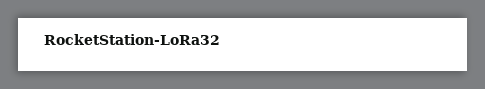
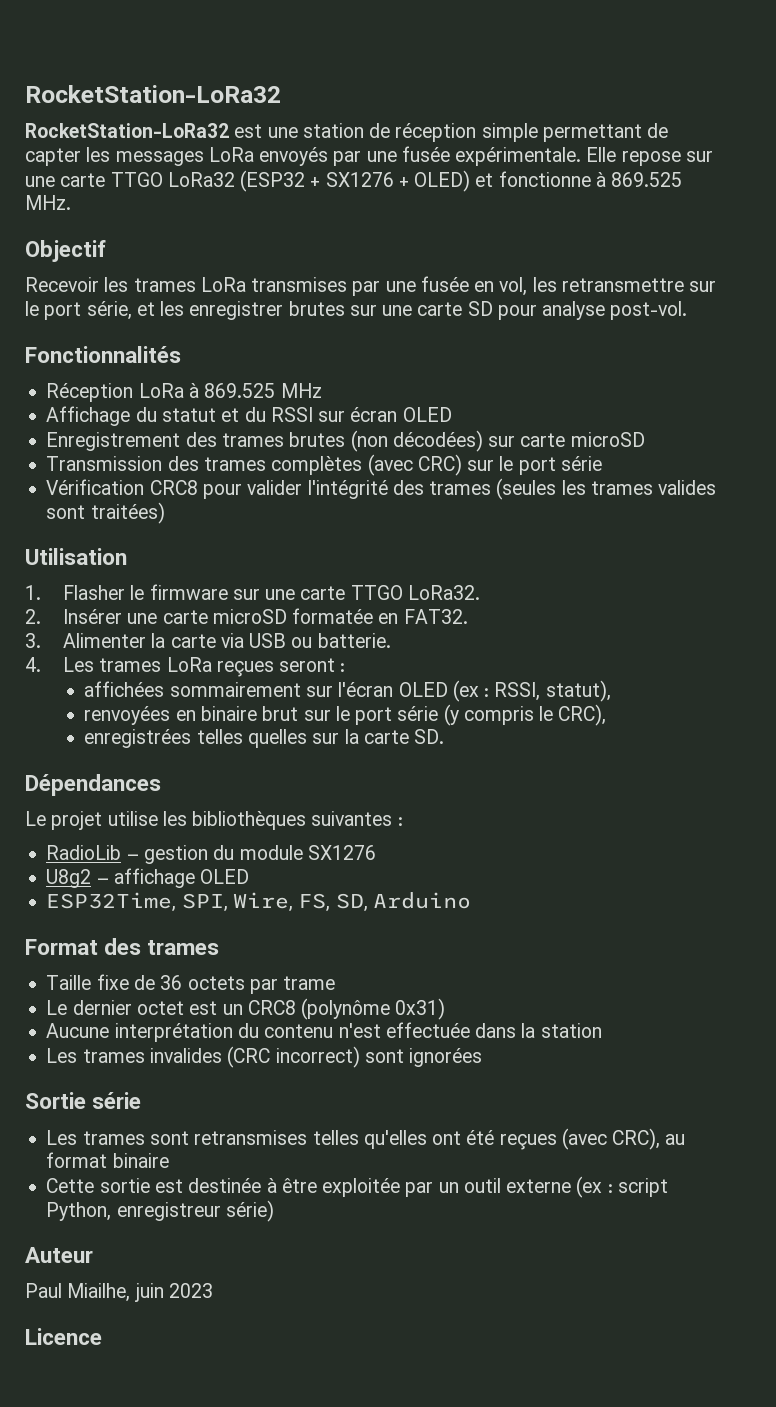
[44,34,220,45] RocketStation-LoRa32 -> [25,85,281,103] [25,123,669,142] [25,146,713,166] [25,170,683,192] [25,195,71,210] [25,240,106,262] [25,276,717,296] [25,301,688,320] [25,346,181,363] [46,383,322,402] [46,406,452,426] [46,430,645,452] [46,454,602,476] [46,478,717,500] [46,502,165,524] [25,548,127,565] [25,584,480,600] [25,608,468,624] [25,633,391,648] [25,657,346,677] [84,680,611,702] [84,704,607,726] [84,729,445,748] [25,774,161,796] [25,811,403,830] [46,845,376,864] [46,868,250,888] [46,892,471,912] [25,938,220,955] [46,974,336,994] [46,998,446,1020] [46,1022,602,1042] [46,1046,483,1068] [25,1092,142,1109] [46,1128,686,1150] [46,1152,169,1168] [46,1176,668,1198] [46,1200,274,1222] [25,1247,93,1263] [25,1283,213,1302] [25,1328,102,1345] RocketStation-LoRa32 // RocketStation-LoRa32 est une station de réception simple permettant de capter les messages LoRa envoyés par une fusée expérimentale. Elle repose sur une carte TTGO LoRa32 (ESP32 + SX1276 + OLED) et fonctionne à 869.525 MHz. // Objectif // Recevoir les trames LoRa transmises par une fusée en vol, les retransmettre sur le port série, et les enregistrer brutes sur une carte SD pour analyse post-vol. // Fonctionnalités // Réception LoRa à 869.525 MHz // Affichage du statut et du RSSI sur écran OLED // Enregistrement des trames brutes (non décodées) sur carte microSD // Transmission des trames complètes (avec CRC) sur le port série // Vérification CRC8 pour valider l'intégrité des trames (seules les trames valides sont traitées) // Utilisation // 1. Flasher le firmware sur une carte TTGO LoRa32. // 2. Insérer une carte microSD formatée en FAT32. // 3. Alimenter la carte via USB ou batterie. // 4. Les trames LoRa reçues seront : // affichées sommairement sur l'écran OLED (ex : RSSI, statut), // renvoyées en binaire brut sur le port série (y compris le CRC), // enregistrées telles quelles sur la carte SD. // Dépendances // Le projet utilise les bibliothèques suivantes : // RadioLib – gestion du module SX1276 // U8g2 – affichage OLED // ESP32Time, SPI, Wire, FS, SD, Arduino // Format des trames // Taille fixe de 36 octets par trame // Le dernier octet est un CRC8 (polynôme 0x31) // Aucune interprétation du contenu n'est effectuée dans la station // Les trames invalides (CRC incorrect) sont ignorées // Sortie série // Les trames sont retransmises telles qu'elles ont été reçues (avec CRC), au format binaire // Cette sortie est destinée à être exploitée par un outil externe (ex : script Python, enregistreur série) // Auteur // Paul Miailhe, juin 2023 // Licence

